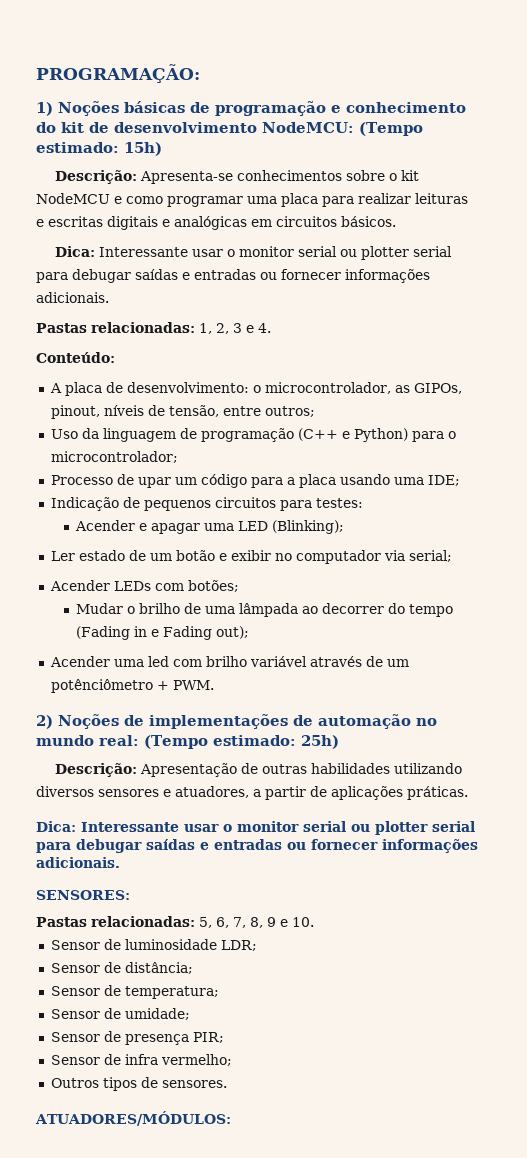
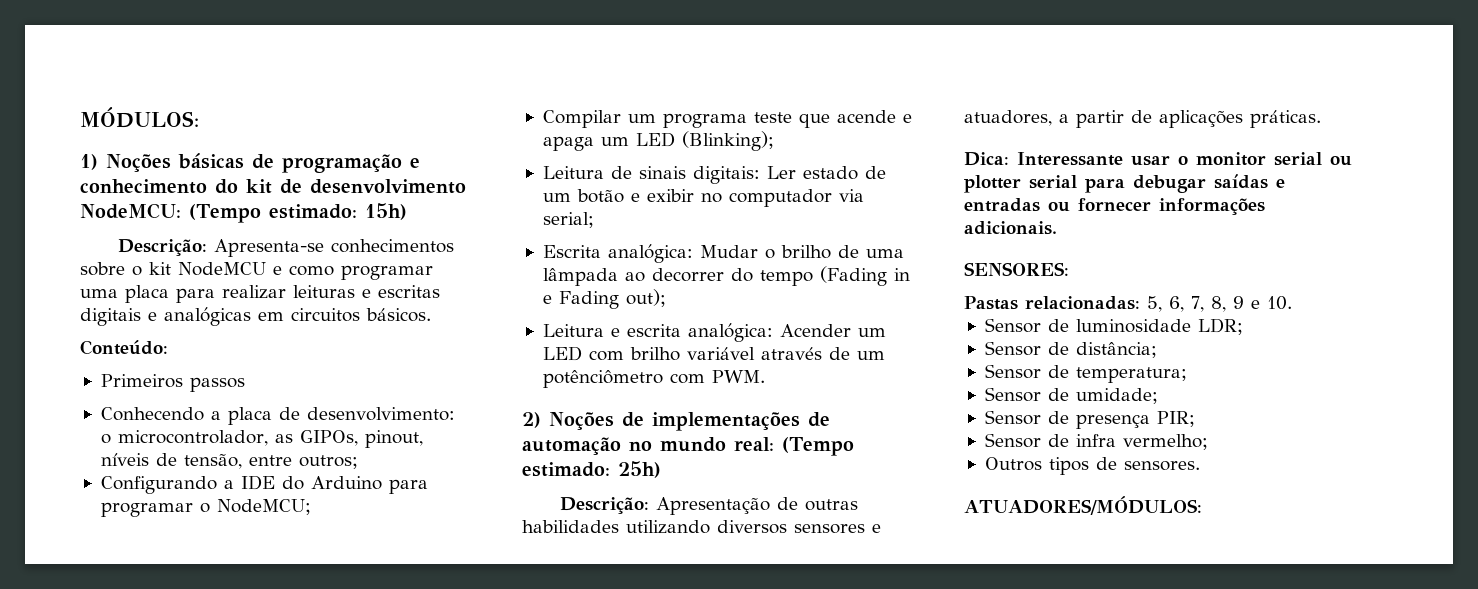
[36,64,200,83] PROGRAMAÇÃO: -> [80,107,199,128] MÓDULOS:
[54,246,452,260] [36,269,430,283] [36,292,109,303] [36,322,271,334] [36,352,115,363] [49,383,62,393] Dica: Interessante usar o monitor serial ou plotter serial para debugar saídas e entradas ou fornecer informações adicionais. // Pastas relacionadas: 1, 2, 3 e 4. // Conteúdo: // A -> [80,340,168,355] [100,374,245,392] [100,407,221,421] Conteúdo: // Primeiros passos // Conhecendo a
[50,428,456,442] [50,451,178,463] [50,474,460,488] [50,497,363,511] [75,520,345,534] Uso da linguagem de programação (C++ e Python) para o microcontrolador; // Processo de upar um código para a placa usando uma IDE; // Indicação de pequenos circuitos para testes: // Acender e apagar uma LED (Blinking); // -> [100,475,428,494] [100,499,311,517] [542,110,912,128] [542,131,774,151] [542,166,760,184] Configurando a IDE do Arduino para programar o NodeMCU; // Compilar um programa teste que acende e apaga um LED (Blinking); // Leitura de sinais digitais:
[49,580,239,592] Acender LEDs com botões; // -> [542,244,693,263] Escrita analógica:
[49,656,169,667] Acender uma led -> [542,323,886,342] [542,346,582,361] Leitura e escrita analógica: Acender um LED
[156,681,169,690] + -> [669,373,705,384] com

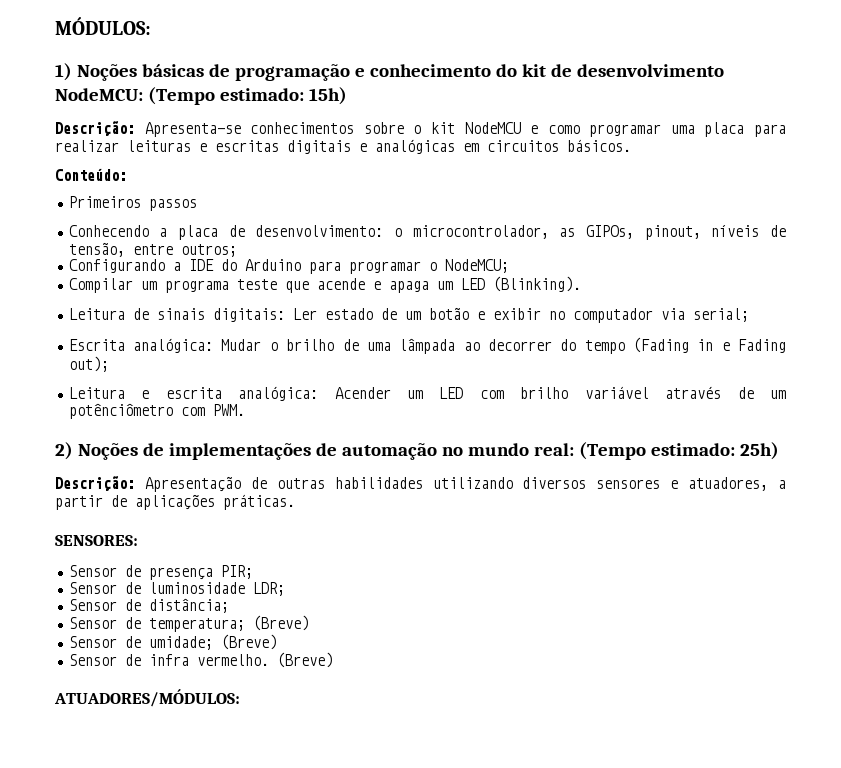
[681,131,774,151] (Blinking); -> [492,276,581,292] (Blinking).
[964,152,1352,166] [964,174,1285,193] [964,198,1265,215] [964,221,1057,235] [964,262,1069,276] [964,296,1292,312] Dica: Interessante usar o monitor serial ou plotter serial para debugar saídas e entradas ou fornecer informações adicionais. // SENSORES: // Pastas relacionadas: 5, 6, 7, 8, 9 e 10. -> [55,535,138,546] [68,565,253,580] SENSORES: // Sensor de presença PIR;
(1187, 375) none -> [252,615,309,631] (Breve)
[984,410,1195,429] // Sensor de presença PIR; -> [220,634,277,650] (Breve)
[1122,434,1208,450] [984,457,1200,475] vermelho; // Outros tipos de sensores. -> [196,652,333,668] vermelho. (Breve)

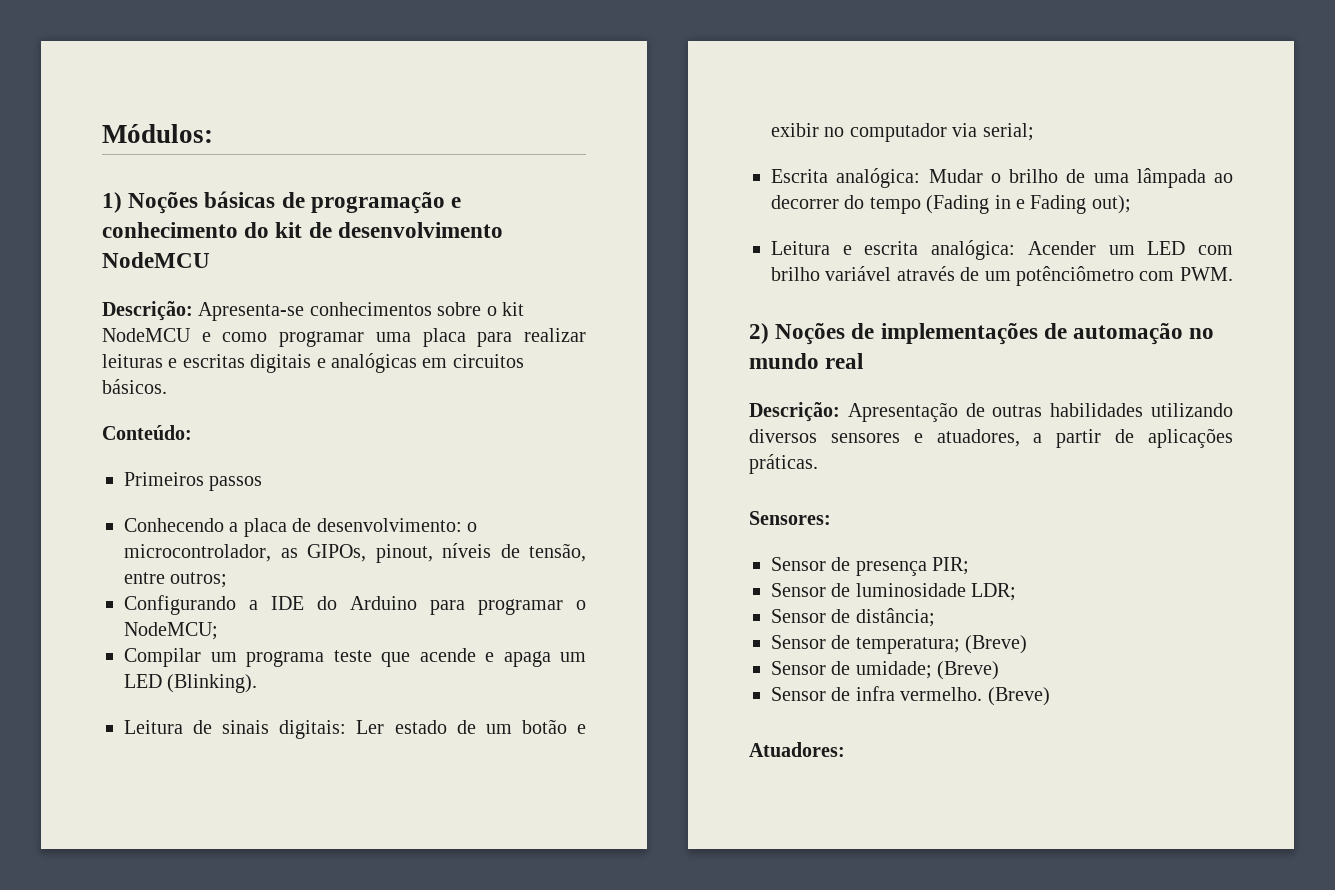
[55,17,151,35] MÓDULOS: -> [102,124,213,143] Módulos:
[55,87,347,105] NodeMCU: (Tempo estimado: 15h) -> [102,252,210,268] NodeMCU
[533,442,779,460] real: (Tempo estimado: 25h) -> [825,353,864,369] real
[55,535,138,546] SENSORES: -> [749,511,831,525] Sensores:
[54,689,240,707] ATUADORES/MÓDULOS: -> [749,742,845,757] Atuadores:

